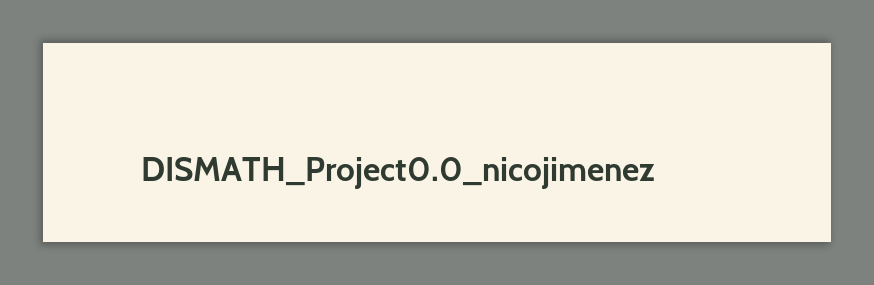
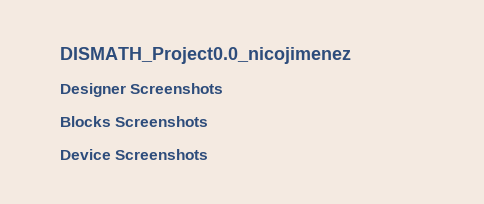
(655, 173) none -> [60,83,224,97] [60,116,209,127] [60,149,209,160] // Designer Screenshots // Blocks Screenshots // Device Screenshots

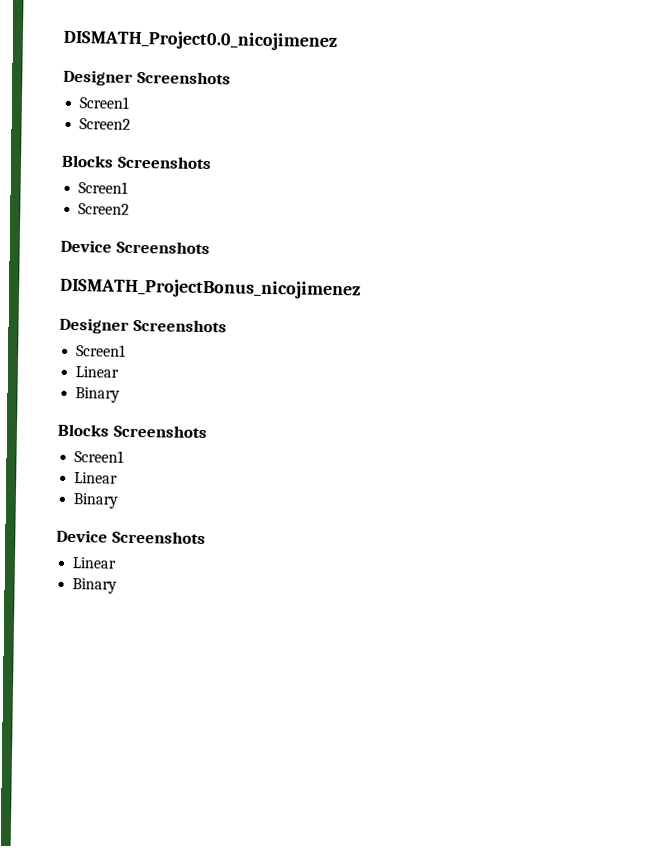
[60,116,209,127] [60,149,209,160] // Blocks Screenshots // Device Screenshots -> [79,96,131,109] [79,118,132,130] [61,154,212,170] [78,181,129,194] [78,203,131,215] [60,239,210,255] [59,277,361,300] [59,317,227,334] [76,344,127,357] [75,366,120,378] [75,387,121,403] [57,423,208,439] [74,450,125,463] [74,472,119,484] [73,493,119,509] [56,529,206,545] [72,557,118,569] [72,578,118,594] // Screen1 // Screen2 // Blocks Screenshots // Screen1 // Screen2 // Device Screenshots // DISMATH_ProjectBonus_nicojimenez // Designer Screenshots // Screen1 // Linear // Binary // Blocks Screenshots // Screen1 // Linear // Binary // Device Screenshots // Linear // Binary

